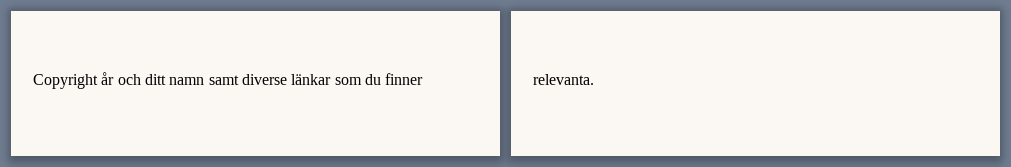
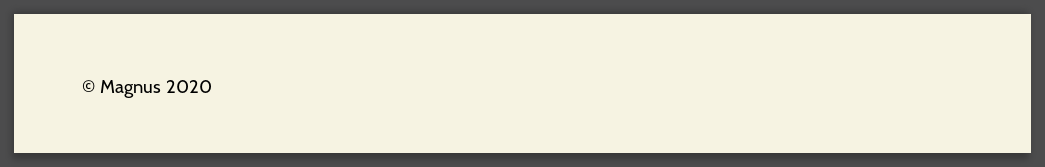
[33,72,594,89] Copyright år och ditt namn samt diverse länkar som du finner relevanta. -> [82,80,212,98] © Magnus 2020

